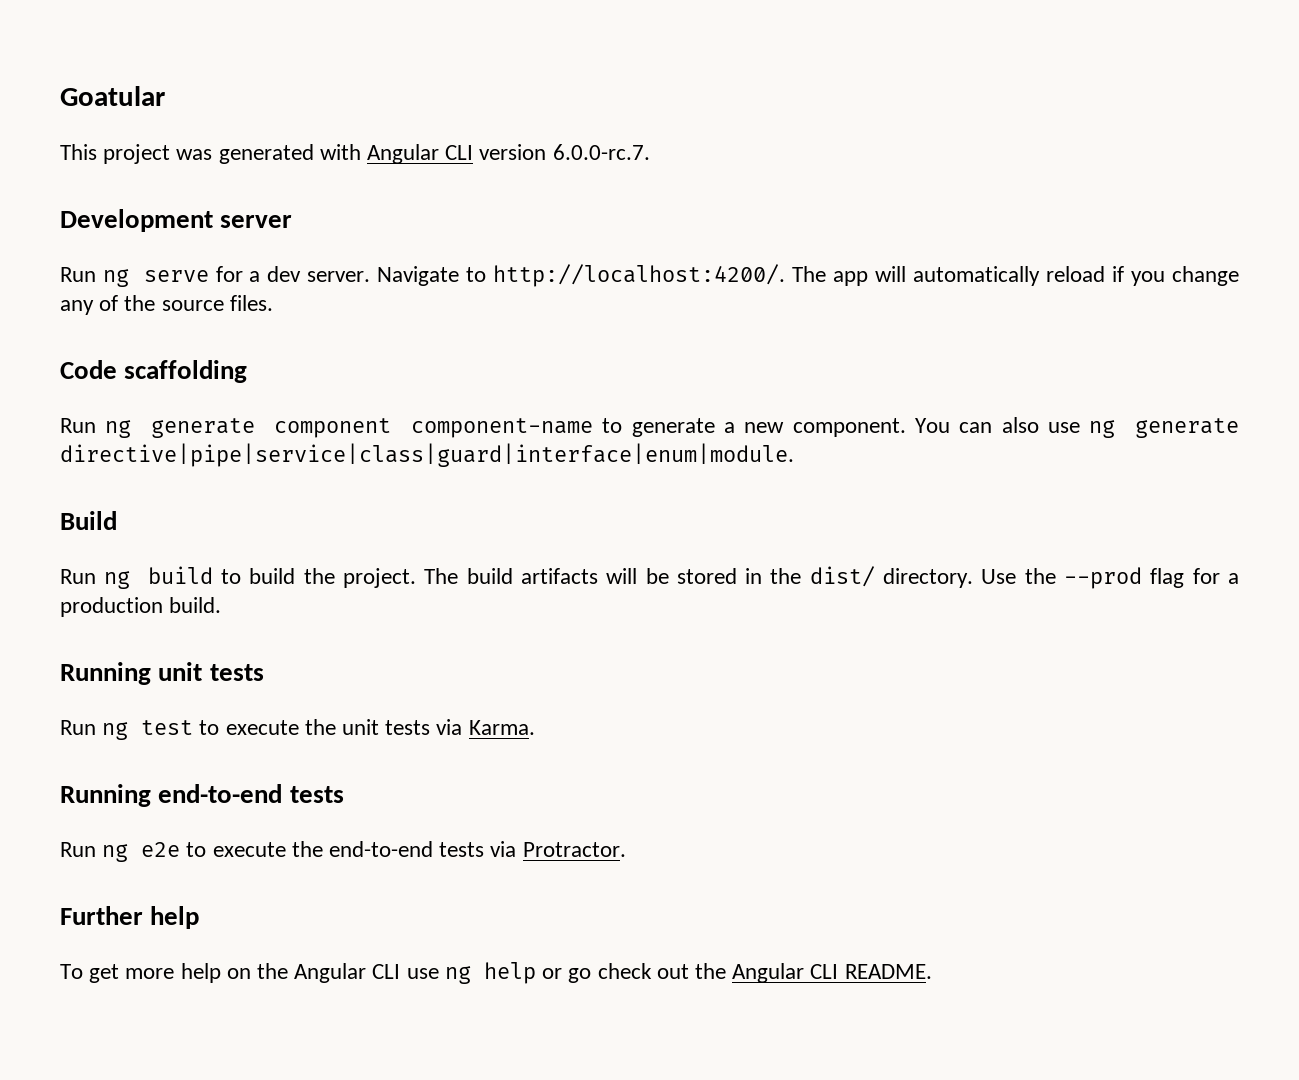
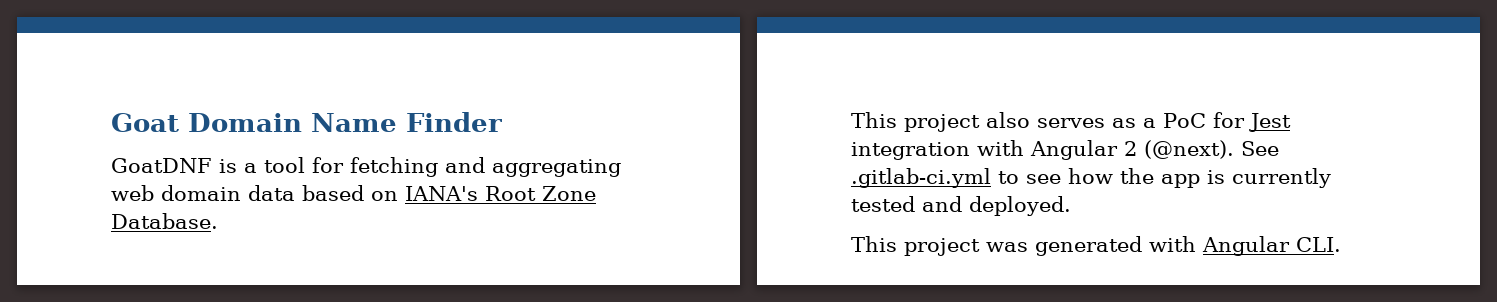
[60,86,165,106] Goatular -> [111,112,502,132] [111,157,621,177] [111,185,596,201] [111,213,218,229] [851,112,1291,132] [851,140,1279,160] [851,168,1331,188] [851,196,1071,216] Goat Domain Name Finder // GoatDNF is a tool for fetching and aggregating web domain data based on IANA's Root Zone Database. // This project also serves as a PoC for Jest integration with Angular 2 (@next). See .gitlab-ci.yml to see how the app is currently tested and deployed.
[445,144,650,160] [60,209,293,232] [60,264,1239,287] [60,295,273,315] [60,360,248,383] [60,417,1239,438] [60,443,794,467] [60,511,117,530] [60,566,1240,589] [60,597,222,617] [60,662,264,685] [60,719,535,740] [60,784,344,807] [60,841,626,862] [60,906,200,929] [60,962,932,984] CLI version 6.0.0-rc.7. // Development server // Run ng serve for a dev server. Navigate to http://localhost:4200/. The app will automatically reload if you change any of the source files. // Code scaffolding // Run ng generate component component-name to generate a new component. You can also use ng generate directive|pipe|service|class|guard|interface|enum|module. // Build // Run ng build to build the project. The build artifacts will be stored in the dist/ directory. Use the --prod flag for a production build. // Running unit tests // Run ng test to execute the unit tests via Karma. // Running end-to-end tests // Run ng e2e to execute the end-to-end tests via Protractor. // Further help // To get more help on the Angular CLI use ng help or go check out the Angular CLI README. -> [1296,237,1341,252] CLI.

